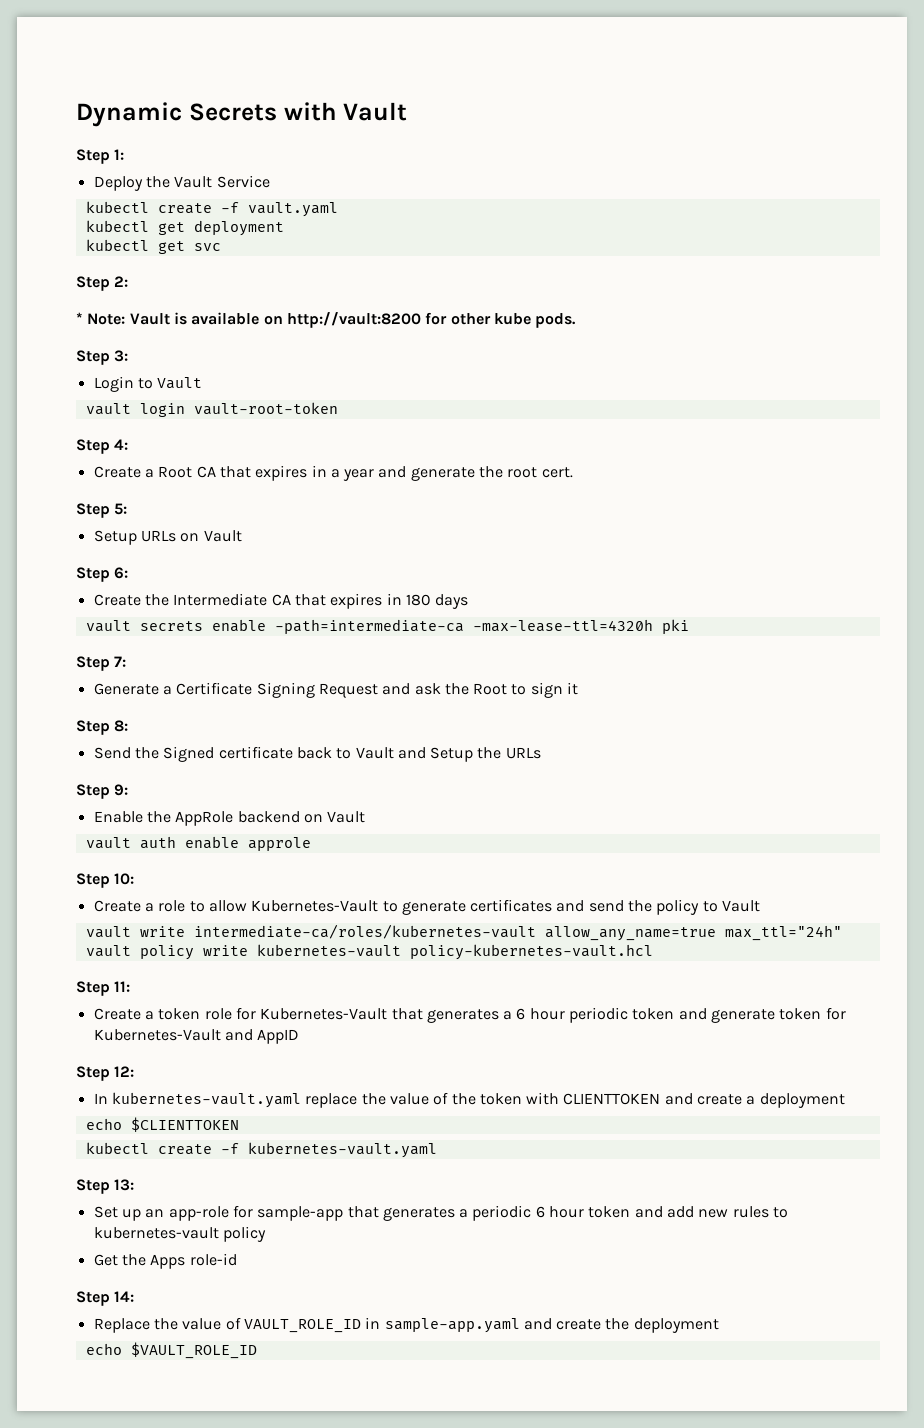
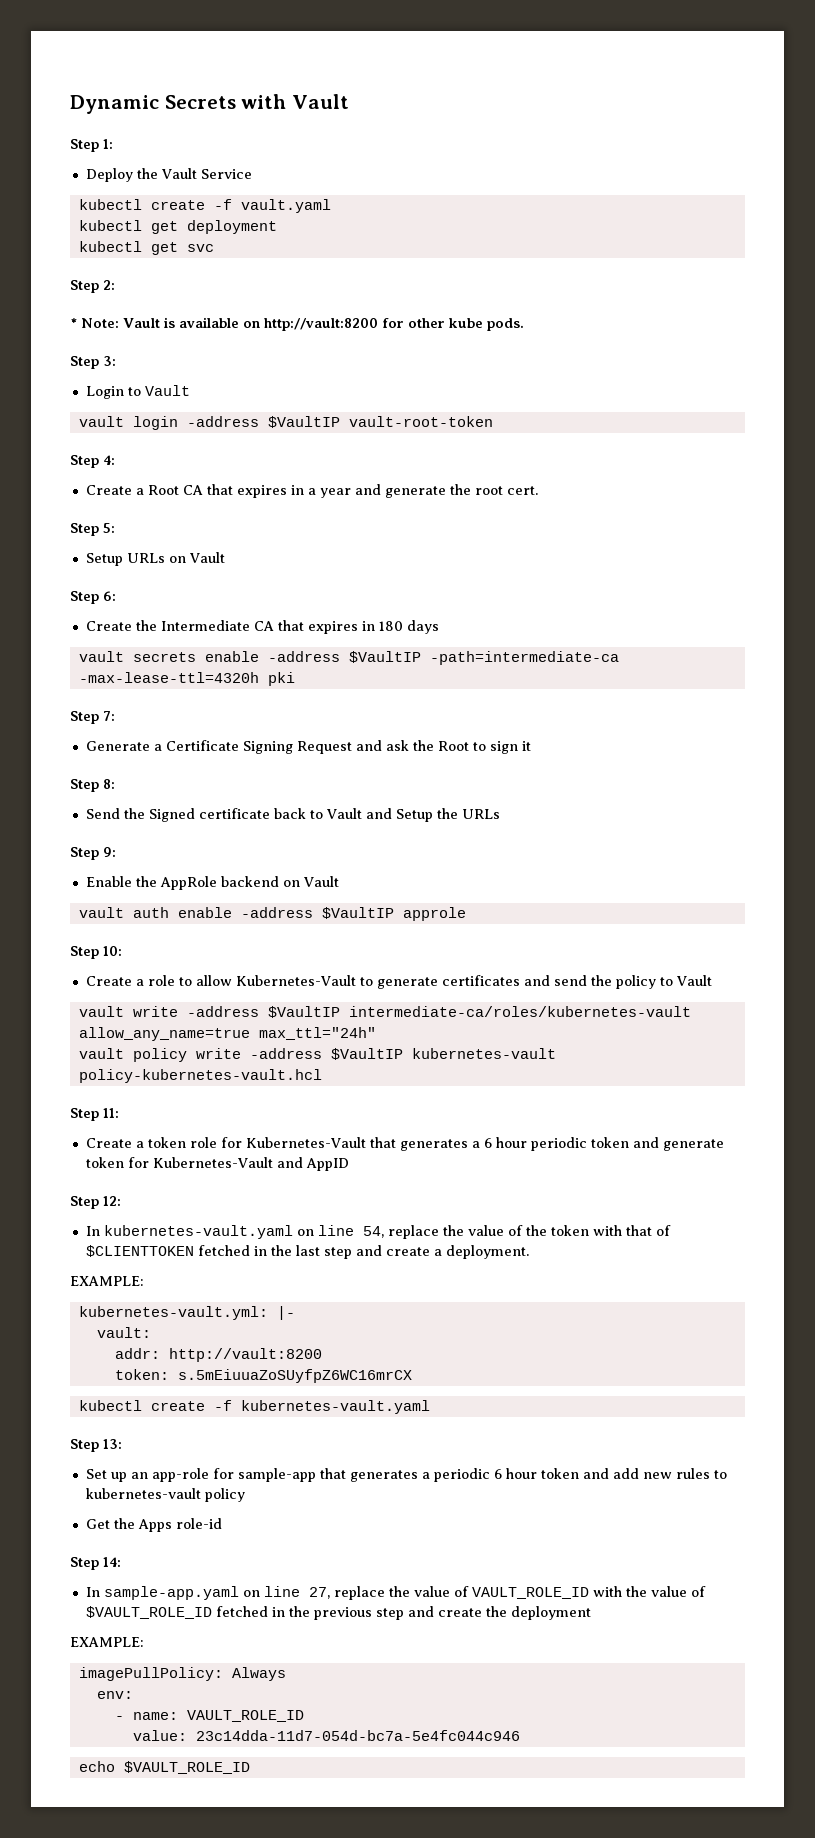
(185, 410) none -> [186,416,340,428] -address $VaultIP
(266, 625) none -> [267,651,421,663] -address $VaultIP
(239, 842) none -> [240,907,394,919] -address $VaultIP
(185, 931) none -> [186,1006,340,1018] -address $VaultIP
(248, 950) none -> [249,1048,403,1060] -address $VaultIP
(301, 1100) none -> [296,1225,384,1238] on line 54,
[563,1093,845,1108] [85,1117,239,1132] CLIENTTOKEN and create a deployment // echo $CLIENTTOKEN -> [625,1225,671,1236] [85,1245,529,1259] [70,1276,144,1286] [78,1306,295,1320] [96,1327,151,1338] [114,1348,322,1362] [114,1369,412,1383] that of $CLIENTTOKEN fetched in the last step and create a deployment. // EXAMPLE: // kubernetes-vault.yml: |- // vault: // addr: http://vault:8200 // token: s.5mEiuuaZoSUyfpZ6WC16mrCX
[93,1317,719,1333] Replace the value of VAULT_ROLE_ID in sample-app.yaml and create the deployment -> [85,1586,706,1600] [85,1606,591,1620] [70,1637,144,1647] [78,1667,286,1681] [96,1691,133,1699] [114,1710,304,1722] [132,1730,520,1741] In sample-app.yaml on line 27, replace the value of VAULT_ROLE_ID with the value of $VAULT_ROLE_ID fetched in the previous step and create the deployment // EXAMPLE: // imagePullPolicy: Always // env: // - name: VAULT_ROLE_ID // value: 23c14dda-11d7-054d-bc7a-5e4fc044c946

